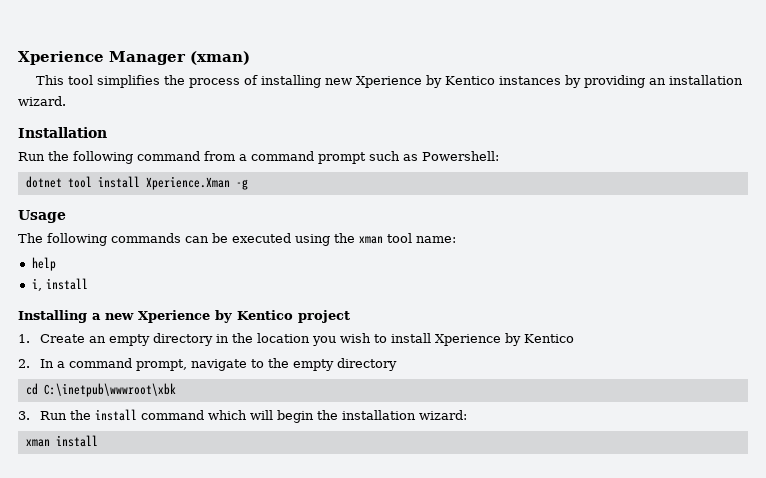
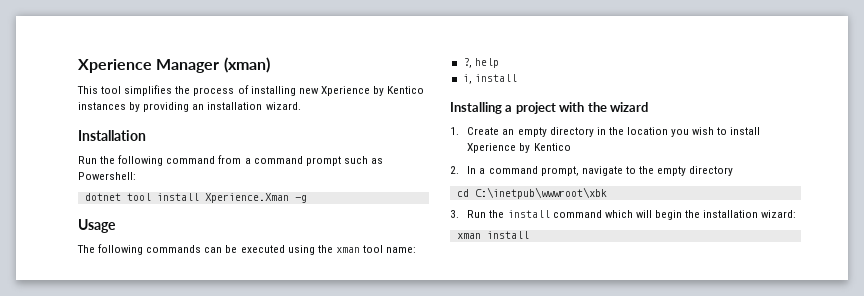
(456, 239) none -> [462,58,472,68] ?,
[105,310,350,323] new Xperience by Kentico project -> [515,102,648,114] project with the wizard

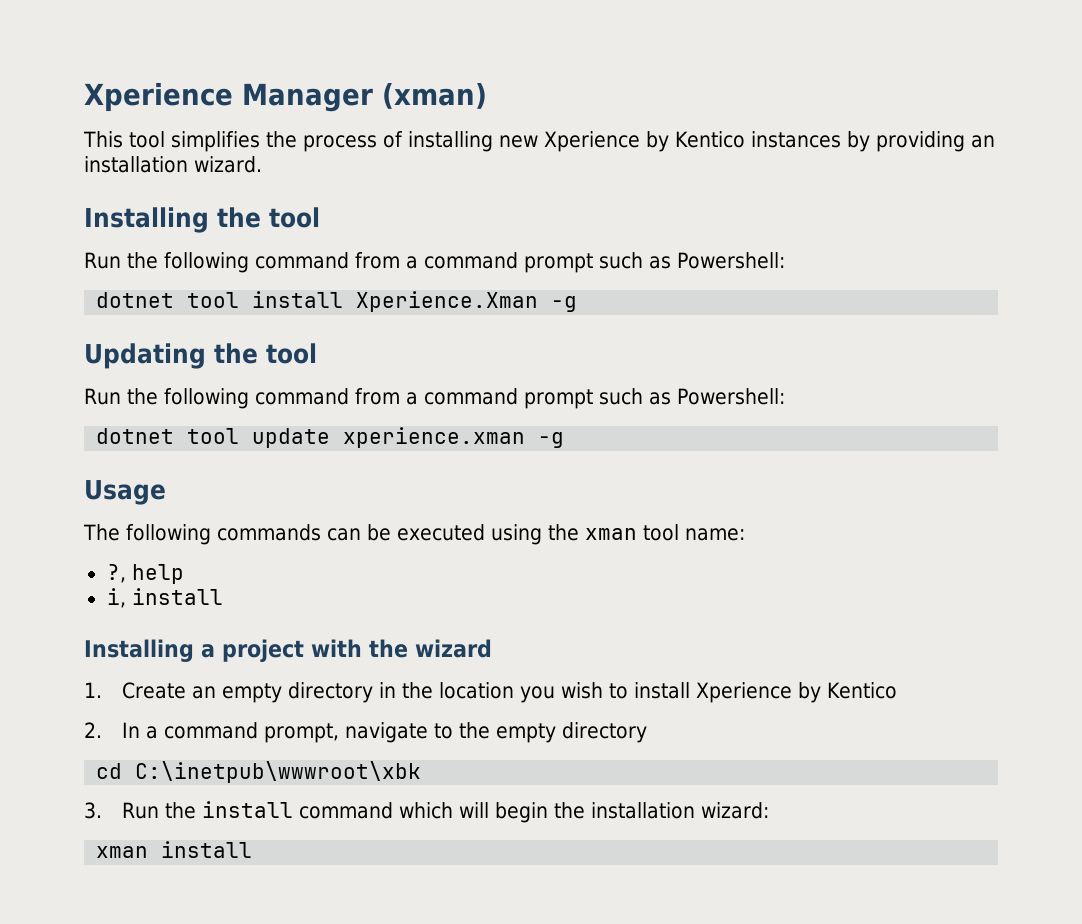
[78,130,146,141] Installation -> [84,207,320,233] Installing the tool
(307, 199) none -> [84,343,317,369] [84,388,785,409] [96,427,565,448] // Updating the tool // Run the following command from a command prompt such as Powershell: // dotnet tool update xperience.xman -g

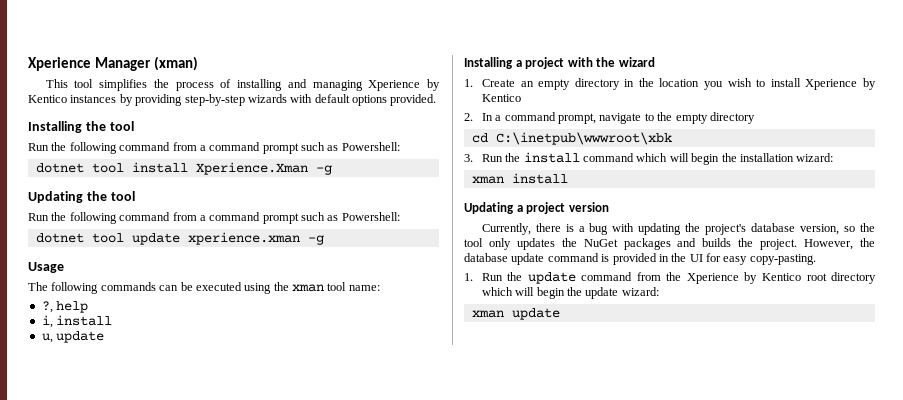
[499,135,538,148] new -> [287,79,363,91] and managing
[970,135,995,148] [84,156,262,173] an installation wizard. -> [184,94,437,106] step-by-step wizards with default options provided.
(223, 596) none -> [41,331,105,343] // u, update
(253, 849) none -> [464,202,609,214] [481,223,876,235] [464,238,876,250] [464,253,816,265] [464,272,876,284] [481,287,659,299] [471,308,560,320] // Updating a project version // Currently, there is a bug with updating the project's database version, so the tool only updates the NuGet packages and builds the project. However, the database update command is provided in the UI for easy copy-pasting. // 1. Run the update command from the Xperience by Kentico root directory which will begin the update wizard: // xman update

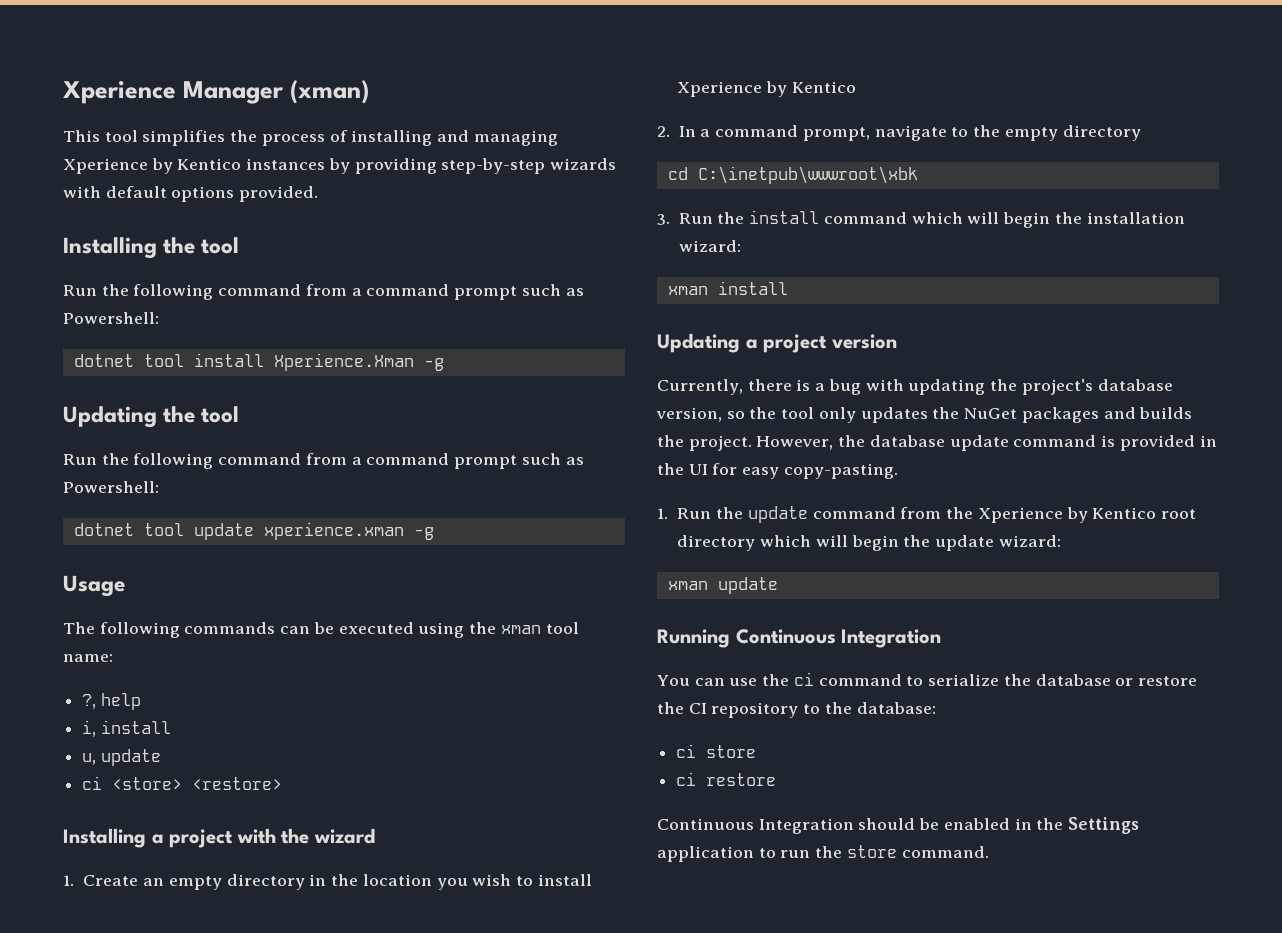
(105, 337) none -> [82,776,283,790] // ci <store> <restore>
(560, 314) none -> [657,629,942,648] [657,672,1197,686] [657,702,936,718] [676,744,757,758] [676,772,777,786] [657,817,1140,834] [657,845,989,862] // Running Continuous Integration // You can use the ci command to serialize the database or restore the CI repository to the database: // ci store // ci restore // Continuous Integration should be enabled in the Settings application to run the store command.

